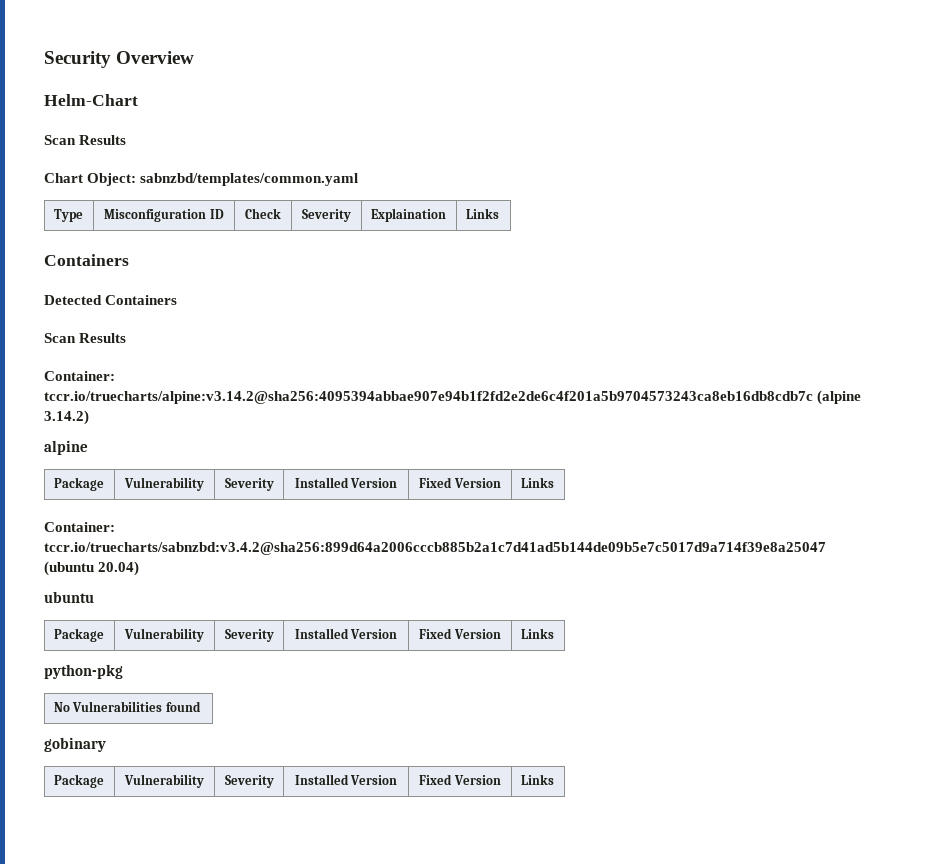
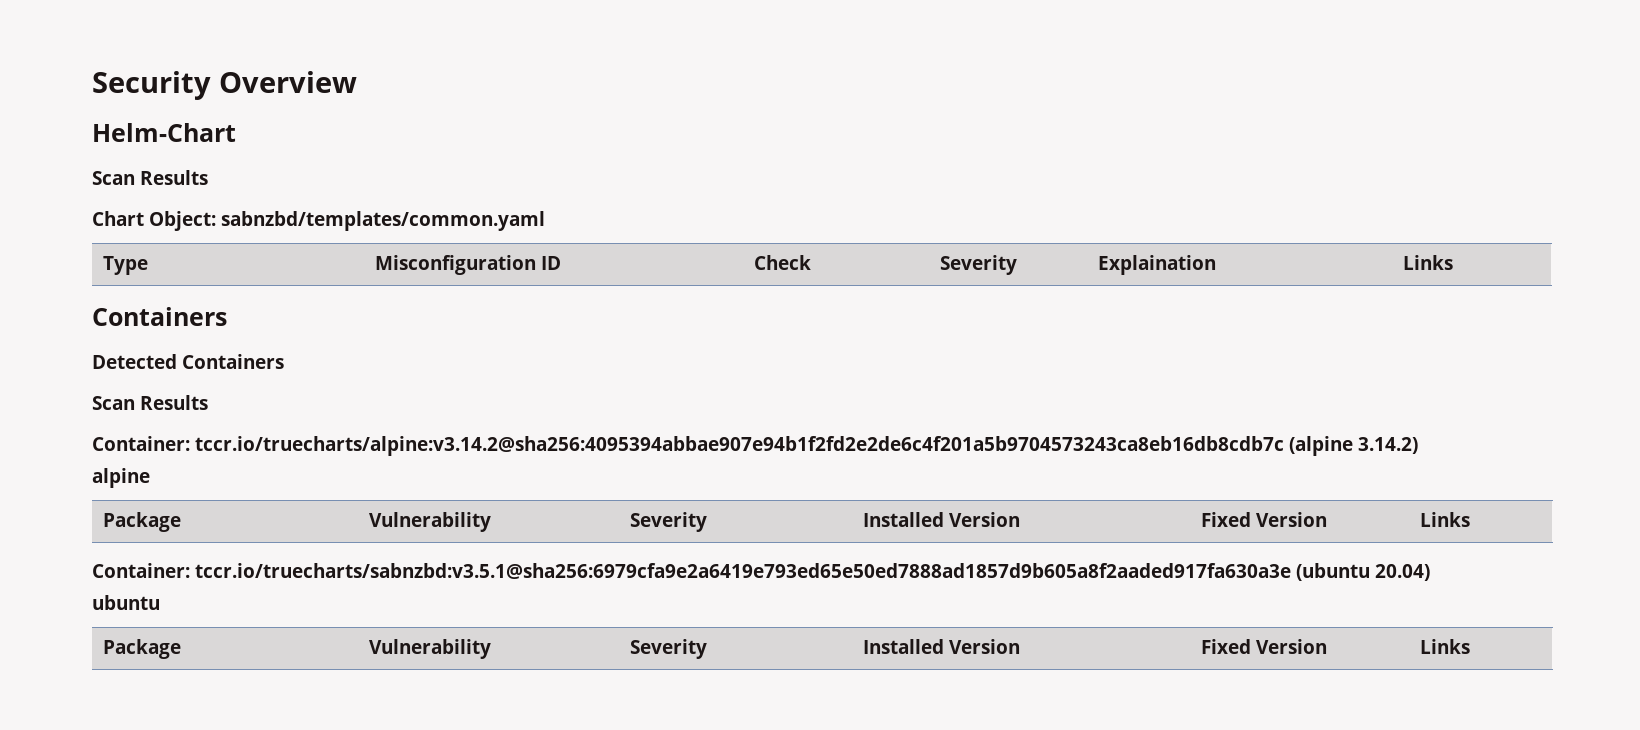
[44,542,826,555] tccr.io/truecharts/sabnzbd:v3.4.2@sha256:899d64a2006cccb885b2a1c7d41ad5b144de09b5e7c5017d9a714f39e8a25047 -> [195,563,1291,579] tccr.io/truecharts/sabnzbd:v3.5.1@sha256:6979cfa9e2a6419e793ed65e50ed7888ad1857d9b605a8f2aaded917fa630a3e
[44,664,123,679] [53,701,201,712] [44,737,106,752] [53,774,104,788] [124,774,204,788] [224,775,274,788] [294,774,398,785] [419,774,501,785] [520,774,554,785] // python-pkg // No Vulnerabilities found // gobinary // Package | Vulnerability | Severity | Installed Version | Fixed Version | Links -> (1471, 646) none

